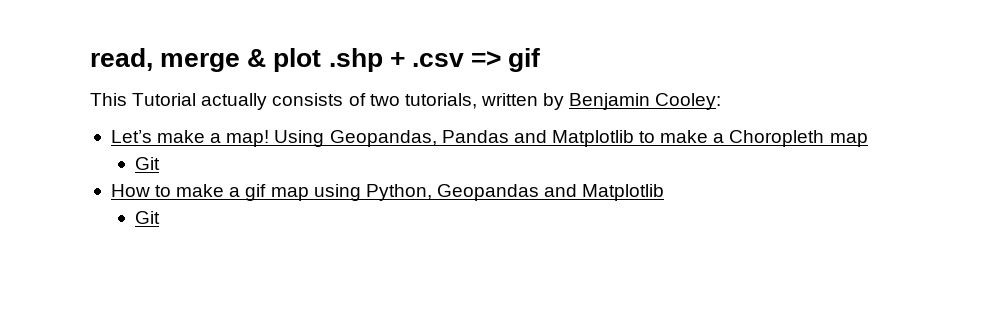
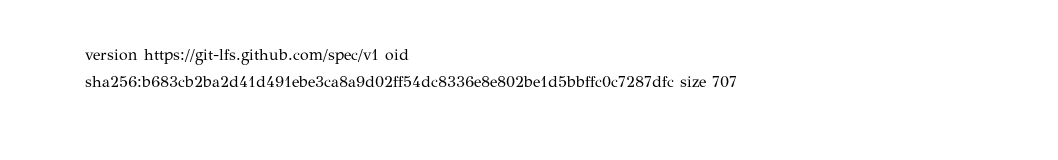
[90,48,541,72] [90,93,722,110] [110,130,868,147] [135,157,161,170] [110,184,665,201] [135,211,161,224] read, merge & plot .shp + .csv => gif // This Tutorial actually consists of two tutorials, written by Benjamin Cooley: // Let’s make a map! Using Geopandas, Pandas and Matplotlib to make a Choropleth map // Git // How to make a gif map using Python, Geopandas and Matplotlib // Git -> [85,49,409,65] [85,76,737,88] version https://git-lfs.github.com/spec/v1 oid sha256:b683cb2ba2d41d491ebe3ca8a9d02ff54dc8336e8e802be1d5bbffc0c7287dfc size 707

